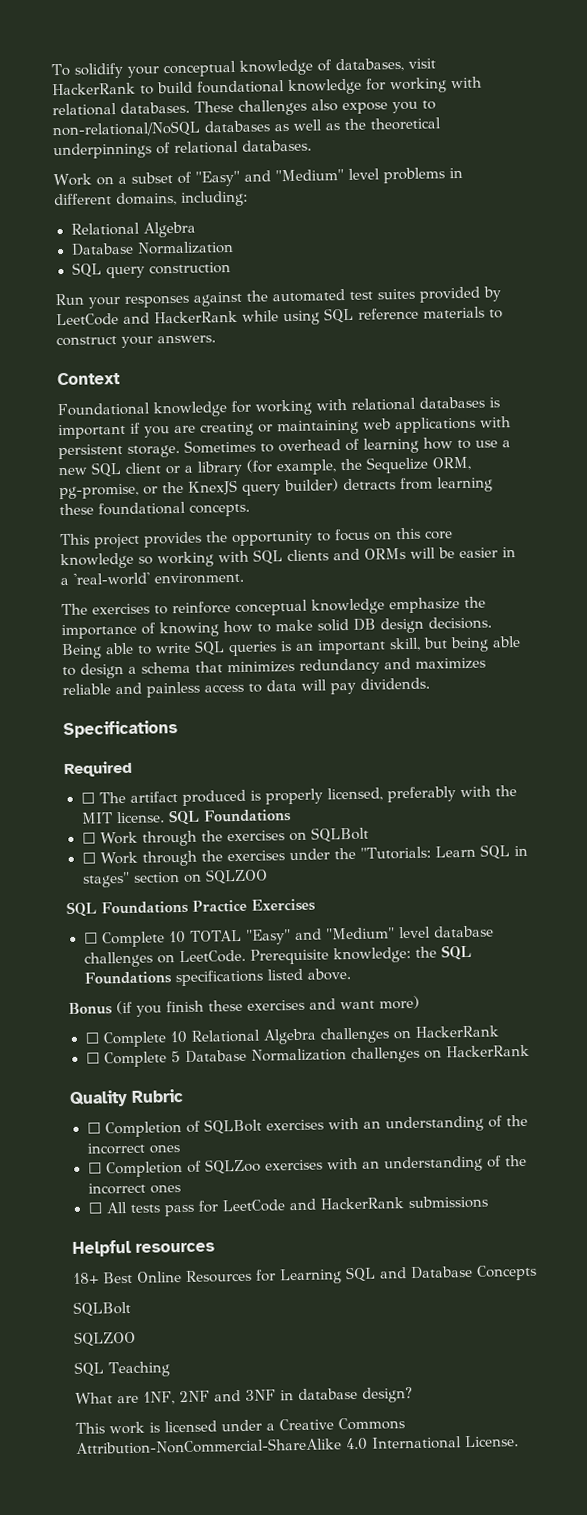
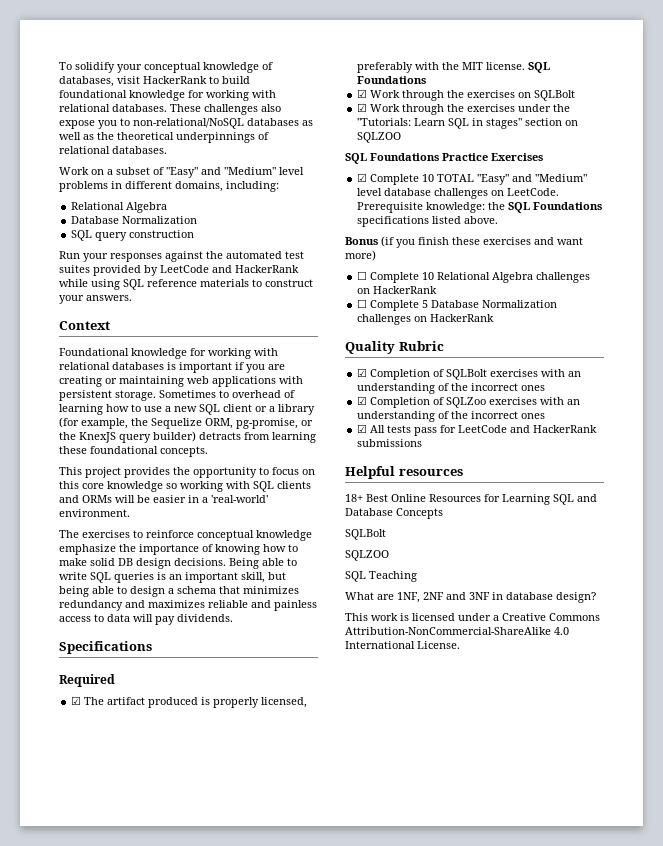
[80,792,95,804] ☐ -> [71,696,82,705] ☑
[81,832,96,844] ☐ -> [357,89,368,98] ☑
[81,852,96,864] ☐ -> [357,103,368,112] ☑
[83,932,98,944] ☐ -> [357,173,368,182] ☑
[86,1122,101,1134] ☐ -> [357,368,368,377] ☑
[87,1162,102,1174] ☐ -> [357,396,368,405] ☑
[87,1202,103,1214] ☐ -> [357,424,368,433] ☑

